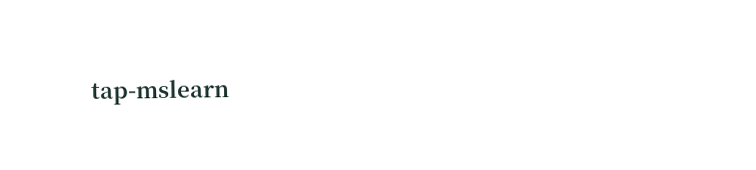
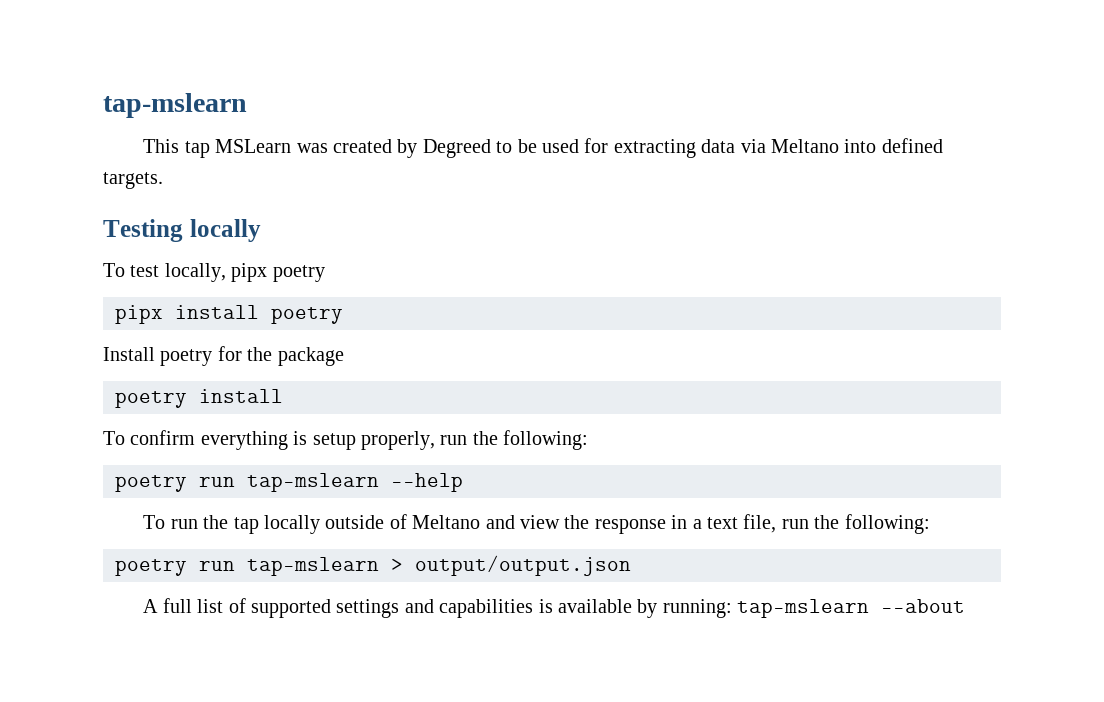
[90,79,230,106] tap-mslearn -> [103,93,247,118] [143,138,943,158] [103,172,163,189] [103,219,261,242] [103,263,325,282] [115,305,343,324] [103,346,344,366] [115,389,283,408] [103,430,589,450] [115,473,463,492] [143,514,930,534] [115,555,631,576] [143,598,966,618] tap-mslearn // This tap MSLearn was created by Degreed to be used for extracting data via Meltano into defined targets. // Testing locally // To test locally, pipx poetry // pipx install poetry // Install poetry for the package // poetry install // To confirm everything is setup properly, run the following: // poetry run tap-mslearn --help // To run the tap locally outside of Meltano and view the response in a text file, run the following: // poetry run tap-mslearn > output/output.json // A full list of supported settings and capabilities is available by running: tap-mslearn --about

